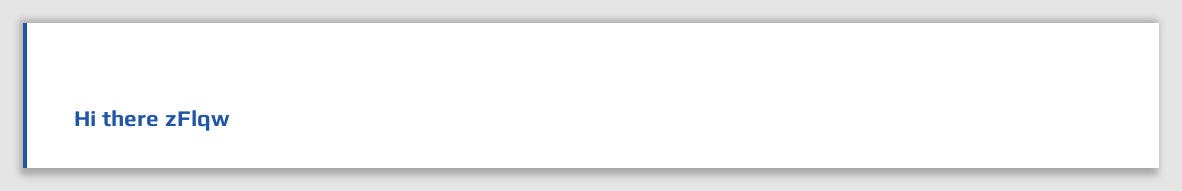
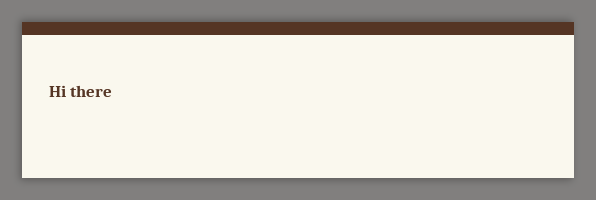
[165,110,231,131] zFlqw -> (113, 91) none

